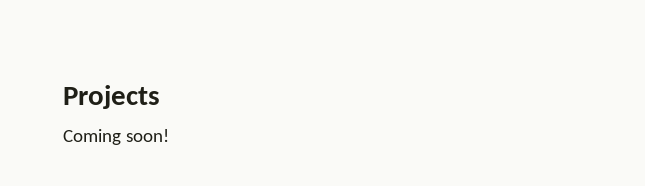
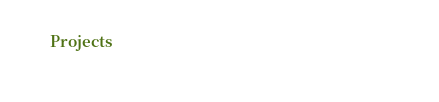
[63,129,169,145] // Coming soon! -> (112, 43) none

